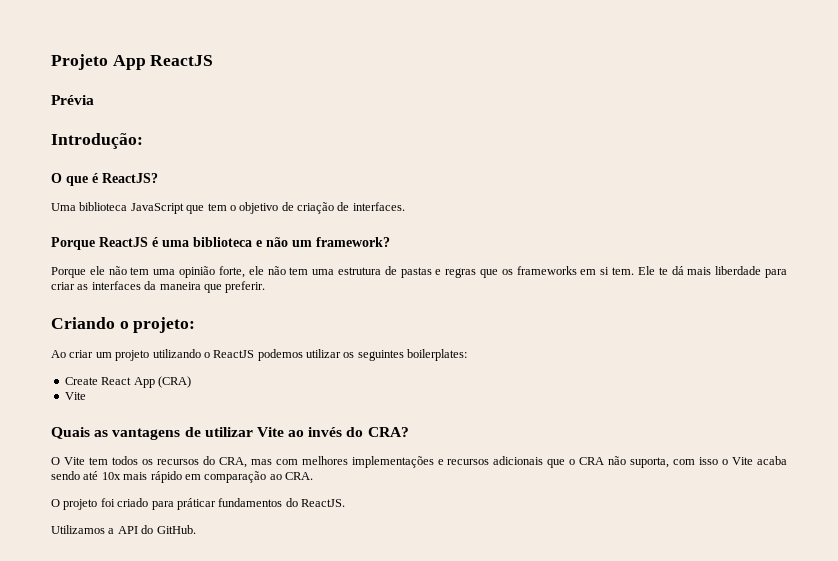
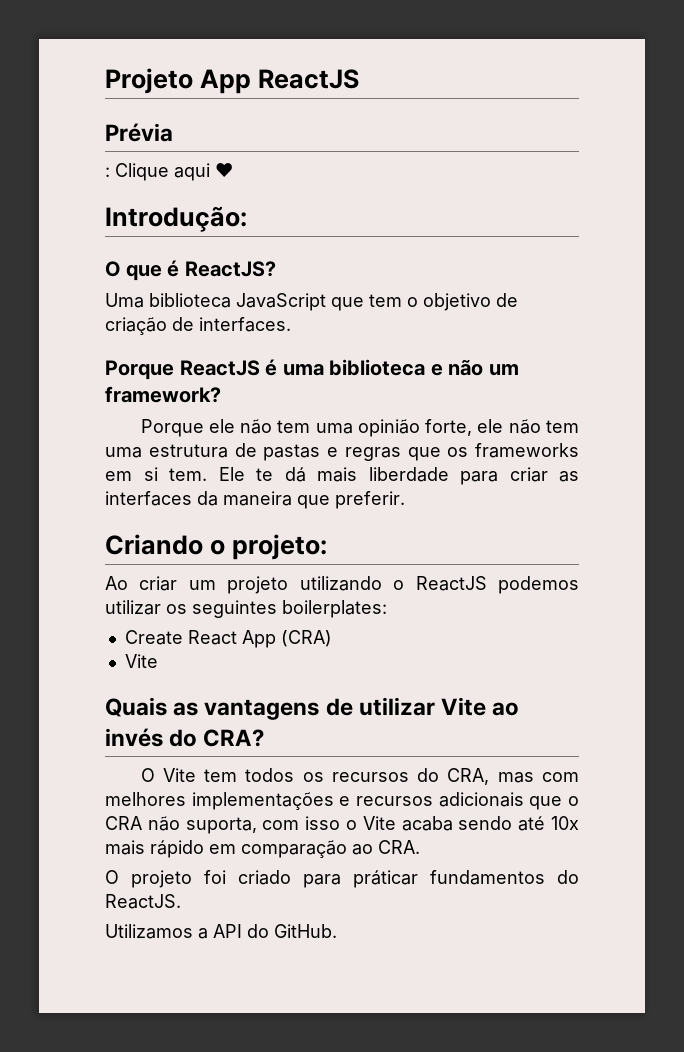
(94, 100) none -> [105,162,233,181] // : Clique aqui ♥

